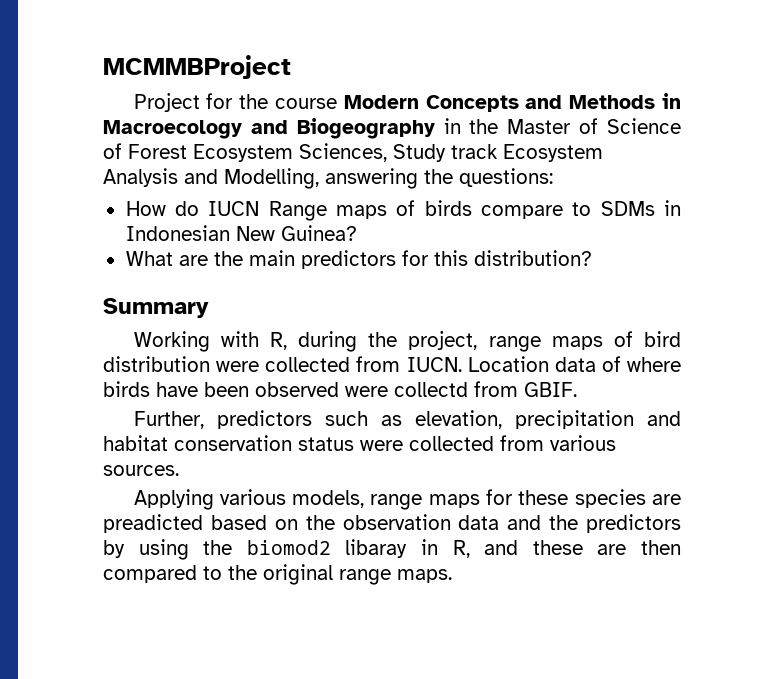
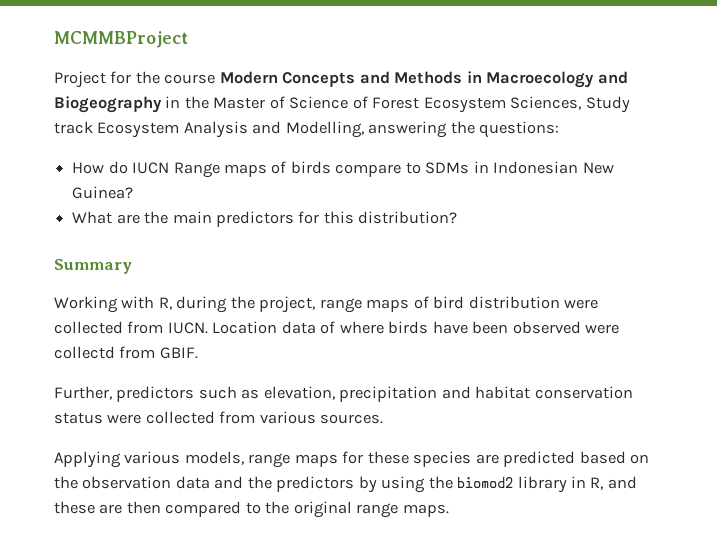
[103,514,203,533] preadicted -> [503,451,576,467] predicted
[345,539,408,558] libaray -> [517,476,567,493] library

